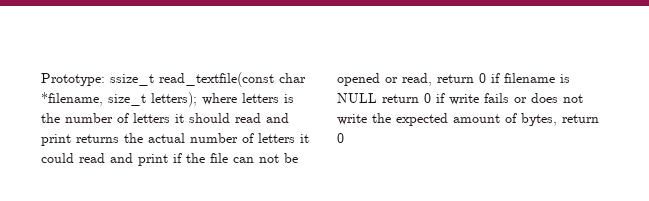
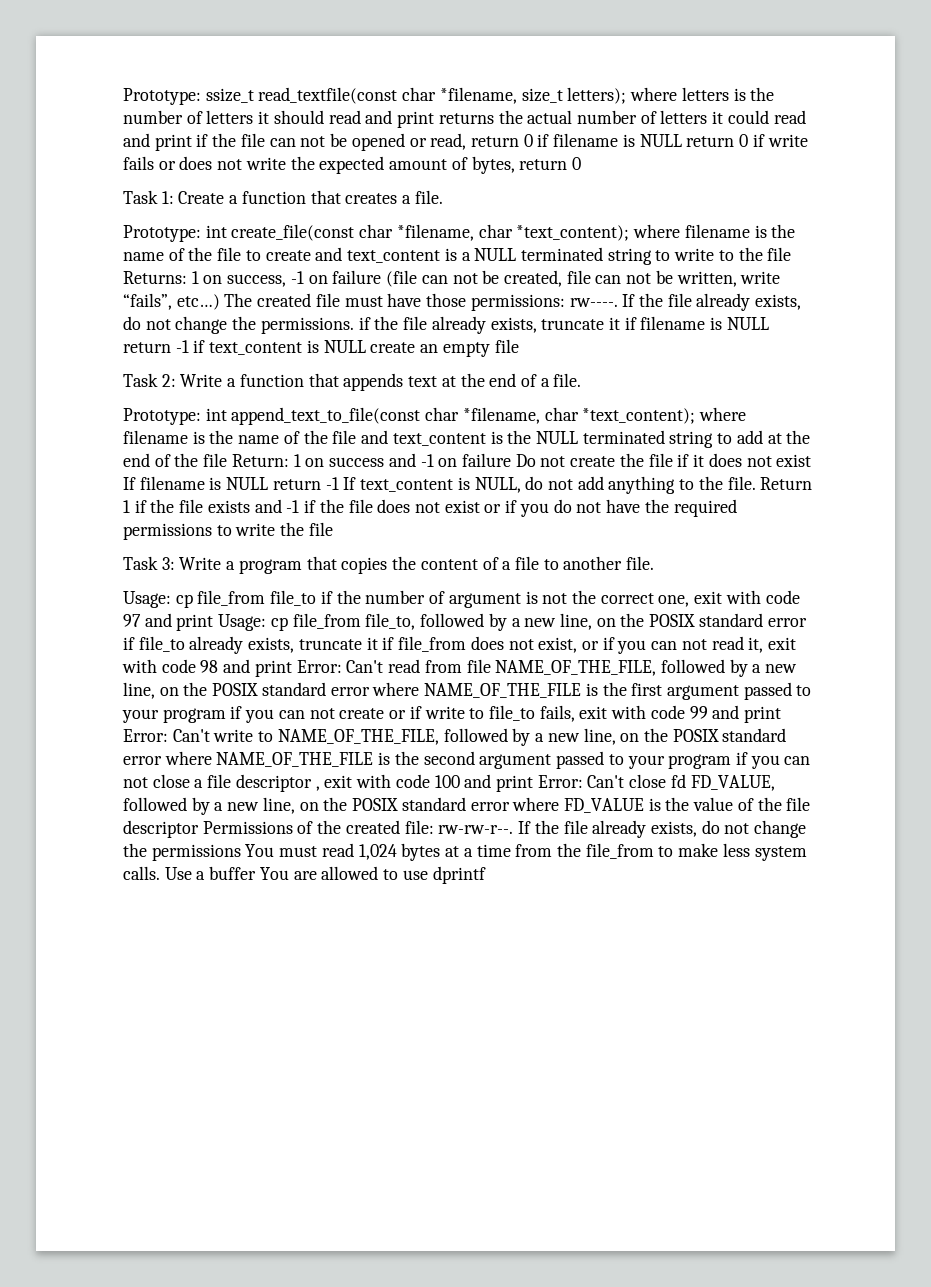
(344, 138) none -> [123,190,443,204] [123,224,796,242] [123,247,792,265] [123,270,781,287] [123,293,802,311] [123,316,769,334] [123,339,519,357] [123,373,582,391] [123,407,747,425] [123,430,811,448] [123,453,812,467] [123,476,813,494] [123,499,737,517] [123,522,333,540] [123,556,655,574] [123,590,800,608] [123,613,807,631] [123,636,797,654] [122,659,798,677] [123,682,812,700] [122,705,782,723] [123,728,787,746] [123,751,811,769] [123,774,775,792] [123,797,811,815] [123,820,807,838] [123,843,807,861] [123,866,486,884] // Task 1: Create a function that creates a file. // Prototype: int create_file(const char *filename, char *text_content); where filename is the name of the file to create and text_content is a NULL terminated string to write to the file Returns: 1 on success, -1 on failure (file can not be created, file can not be written, write “fails”, etc…) The created file must have those permissions: rw----. If the file already exists, do not change the permissions. if the file already exists, truncate it if filename is NULL return -1 if text_content is NULL create an empty file // Task 2: Write a function that appends text at the end of a file. // Prototype: int append_text_to_file(const char *filename, char *text_content); where filename is the name of the file and text_content is the NULL terminated string to add at the end of the file Return: 1 on success and -1 on failure Do not create the file if it does not exist If filename is NULL return -1 If text_content is NULL, do not add anything to the file. Return 1 if the file exists and -1 if the file does not exist or if you do not have the required permissions to write the file // Task 3: Write a program that copies the content of a file to another file. // Usage: cp file_from file_to if the number of argument is not the correct one, exit with code 97 and print Usage: cp file_from file_to, followed by a new line, on the POSIX standard error if file_to already exists, truncate it if file_from does not exist, or if you can not read it, exit with code 98 and print Error: Can't read from file NAME_OF_THE_FILE, followed by a new line, on the POSIX standard error where NAME_OF_THE_FILE is the first argument passed to your program if you can not create or if write to file_to fails, exit with code 99 and print Error: Can't write to NAME_OF_THE_FILE, followed by a new line, on the POSIX standard error where NAME_OF_THE_FILE is the second argument passed to your program if you can not close a file descriptor , exit with code 100 and print Error: Can't close fd FD_VALUE, followed by a new line, on the POSIX standard error where FD_VALUE is the value of the file descriptor Permissions of the created file: rw-rw-r--. If the file already exists, do not change the permissions You must read 1,024 bytes at a time from the file_from to make less system calls. Use a buffer You are allowed to use dprintf

